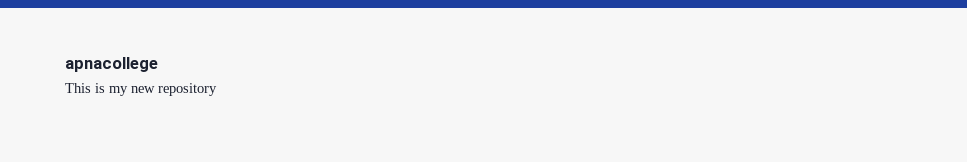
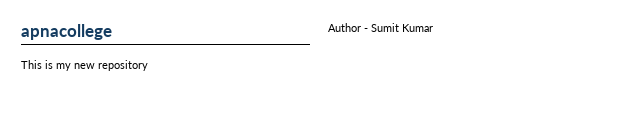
(217, 89) none -> [328,23,433,32] // Author - Sumit Kumar

